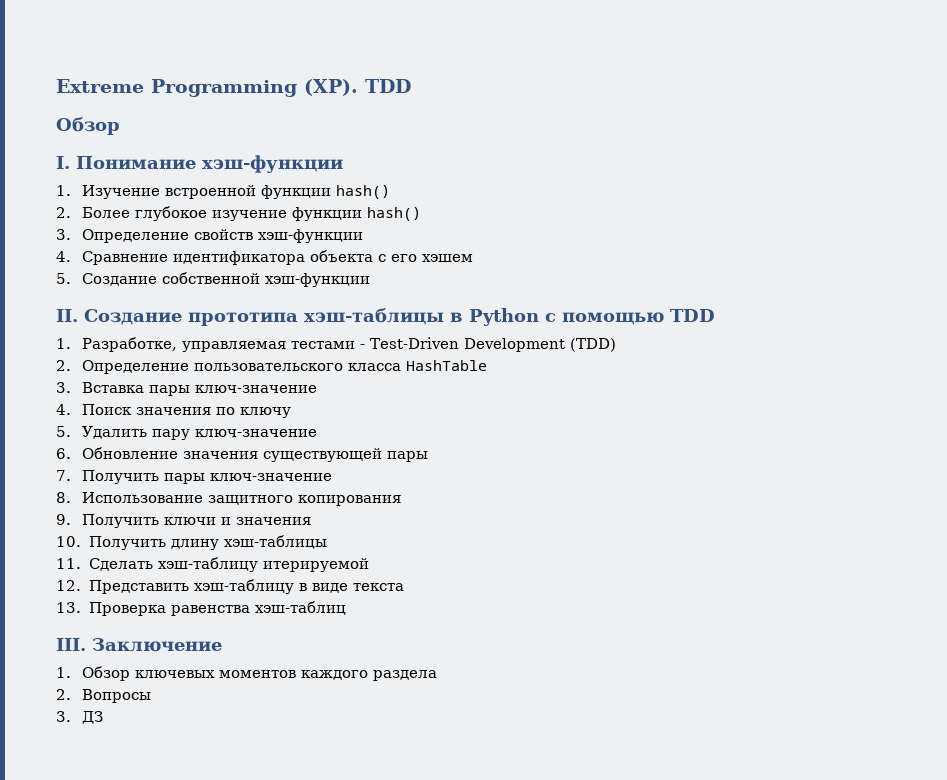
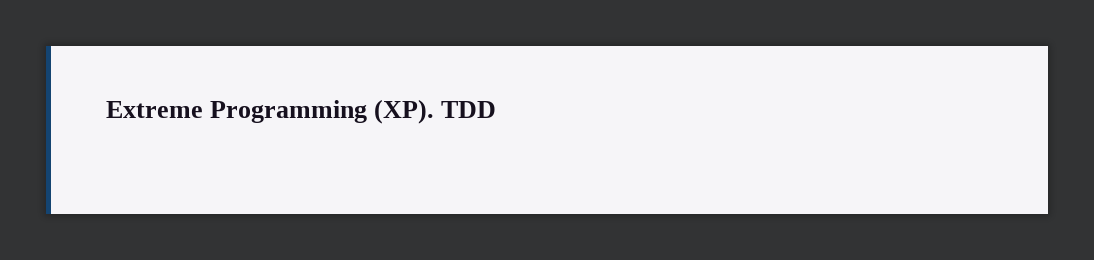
[56,117,120,135] [56,155,343,173] [56,185,390,199] [56,206,421,221] [56,229,363,243] [56,250,473,265] [56,272,370,287] [56,308,715,326] [56,337,616,352] [56,360,487,374] [56,382,317,396] [56,404,291,418] [56,426,317,440] [56,447,428,462] [56,470,332,484] [56,492,401,506] [56,514,311,528] [56,535,327,550] [56,557,369,572] [56,579,404,594] [56,601,346,616] [56,638,222,652] [56,666,437,681] [56,689,151,703] [56,711,103,724] // Обзор // I. Понимание хэш-функции // 1. Изучение встроенной функции hash() // 2. Более глубокое изучение функции hash() // 3. Определение свойств хэш-функции // 4. Сравнение идентификатора объекта с его хэшем // 5. Создание собственной хэш-функции // II. Создание прототипа хэш-таблицы в Python с помощью TDD // 1. Разработке, управляемая тестами - Test-Driven Development (TDD) // 2. Определение пользовательского класса HashTable // 3. Вставка пары ключ-значение // 4. Поиск значения по ключу // 5. Удалить пару ключ-значение // 6. Обновление значения существующей пары // 7. Получить пары ключ-значение // 8. Использование защитного копирования // 9. Получить ключи и значения // 10. Получить длину хэш-таблицы // 11. Сделать хэш-таблицу итерируемой // 12. Представить хэш-таблицу в виде текста // 13. Проверка равенства хэш-таблиц // III. Заключение // 1. Обзор ключевых моментов каждого раздела // 2. Вопросы // 3. ДЗ -> (497, 109) none

